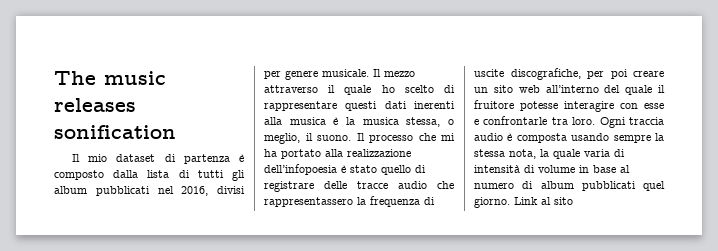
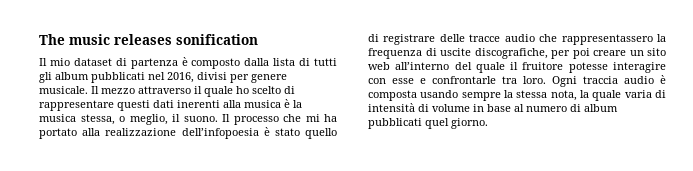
[514,197,573,205] Link al sito -> (488, 123) none

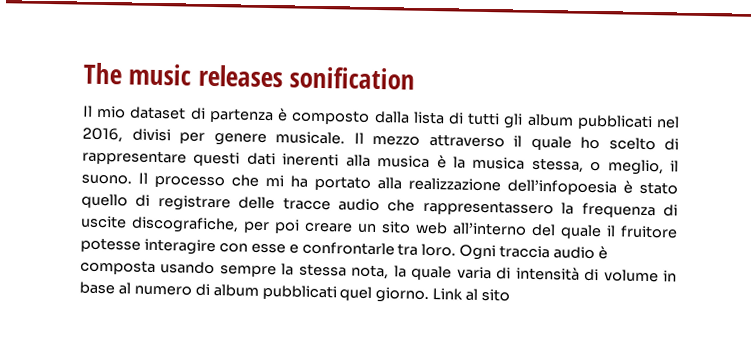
(488, 123) none -> [432,288,511,302] Link al sito

